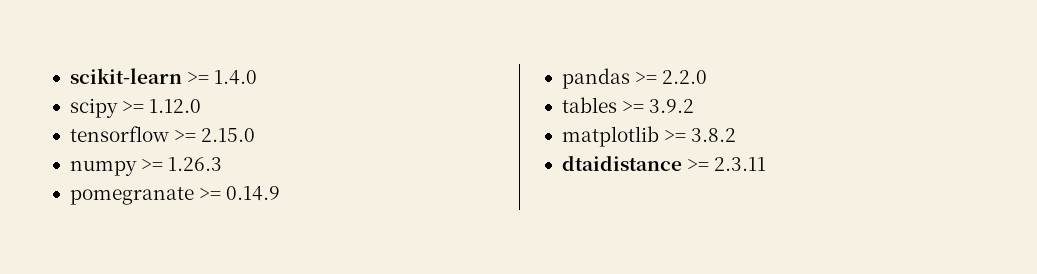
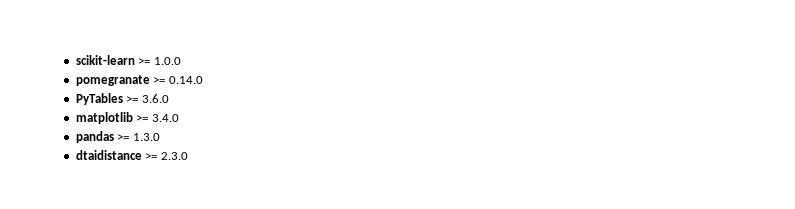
[214,70,258,85] [69,98,202,118] [69,126,256,142] [69,157,223,176] [69,186,281,205] [561,68,708,89] [561,97,695,113] [561,126,737,147] 1.4.0 // scipy >= 1.12.0 // tensorflow >= 2.15.0 // numpy >= 1.26.3 // pomegranate >= 0.14.9 // pandas >= 2.2.0 // tables >= 3.9.2 // matplotlib >= 3.8.2 -> [153,57,181,65] [75,75,203,86] [75,93,169,105] [75,112,179,124] [75,131,160,143] 1.0.0 // pomegranate >= 0.14.0 // PyTables >= 3.6.0 // matplotlib >= 3.4.0 // pandas >= 1.3.0
[714,157,767,171] 2.3.11 -> [160,152,188,160] 2.3.0

